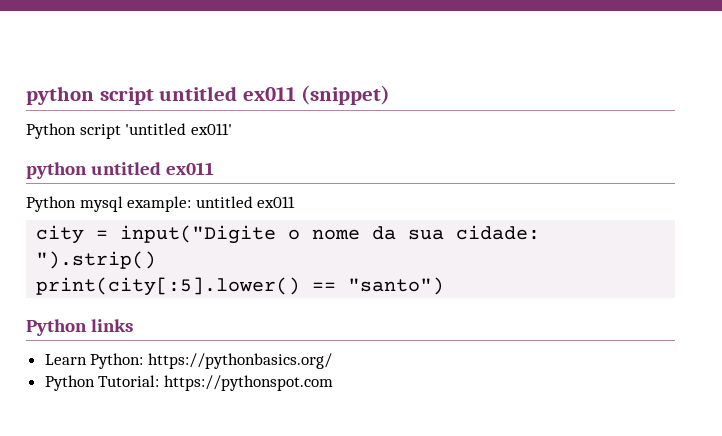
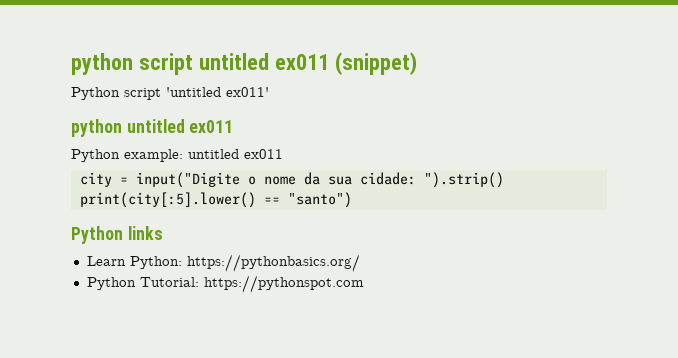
[79,196,123,212] mysql -> (120, 155) none

